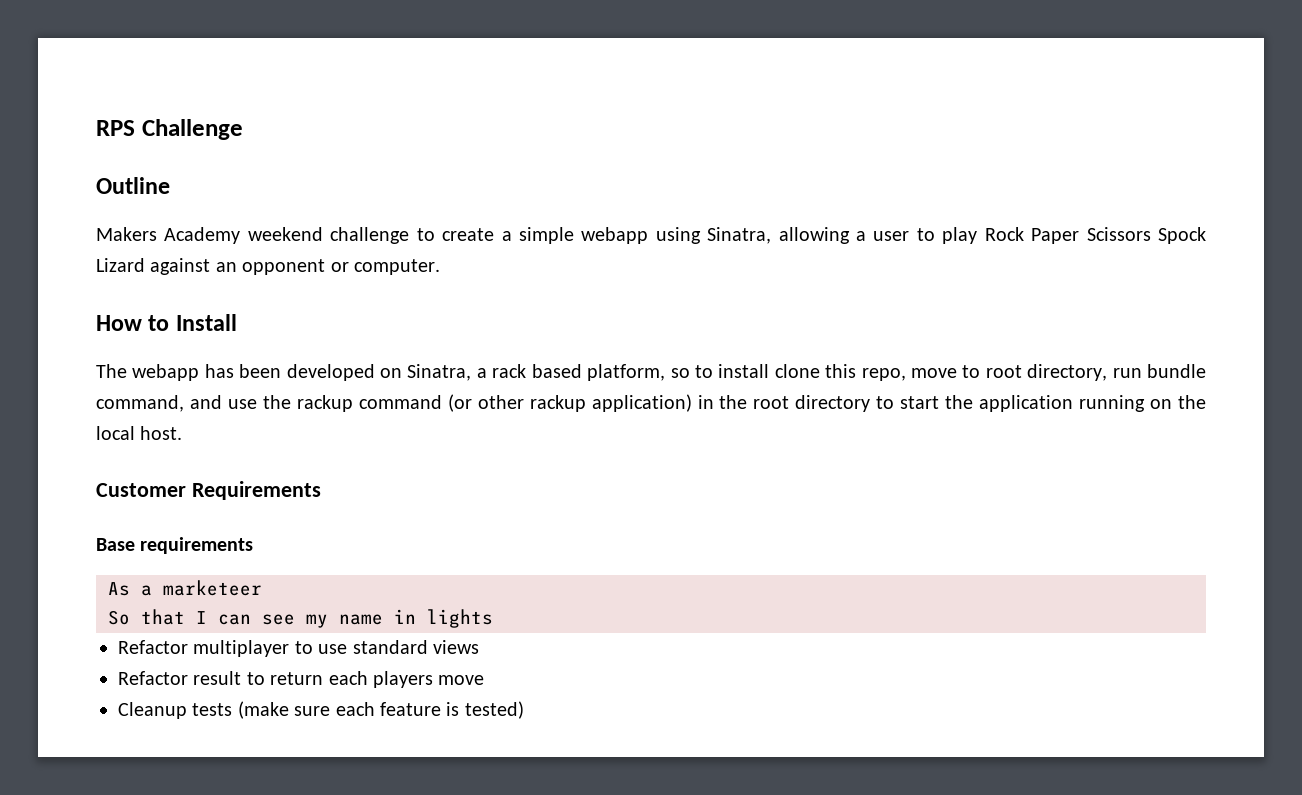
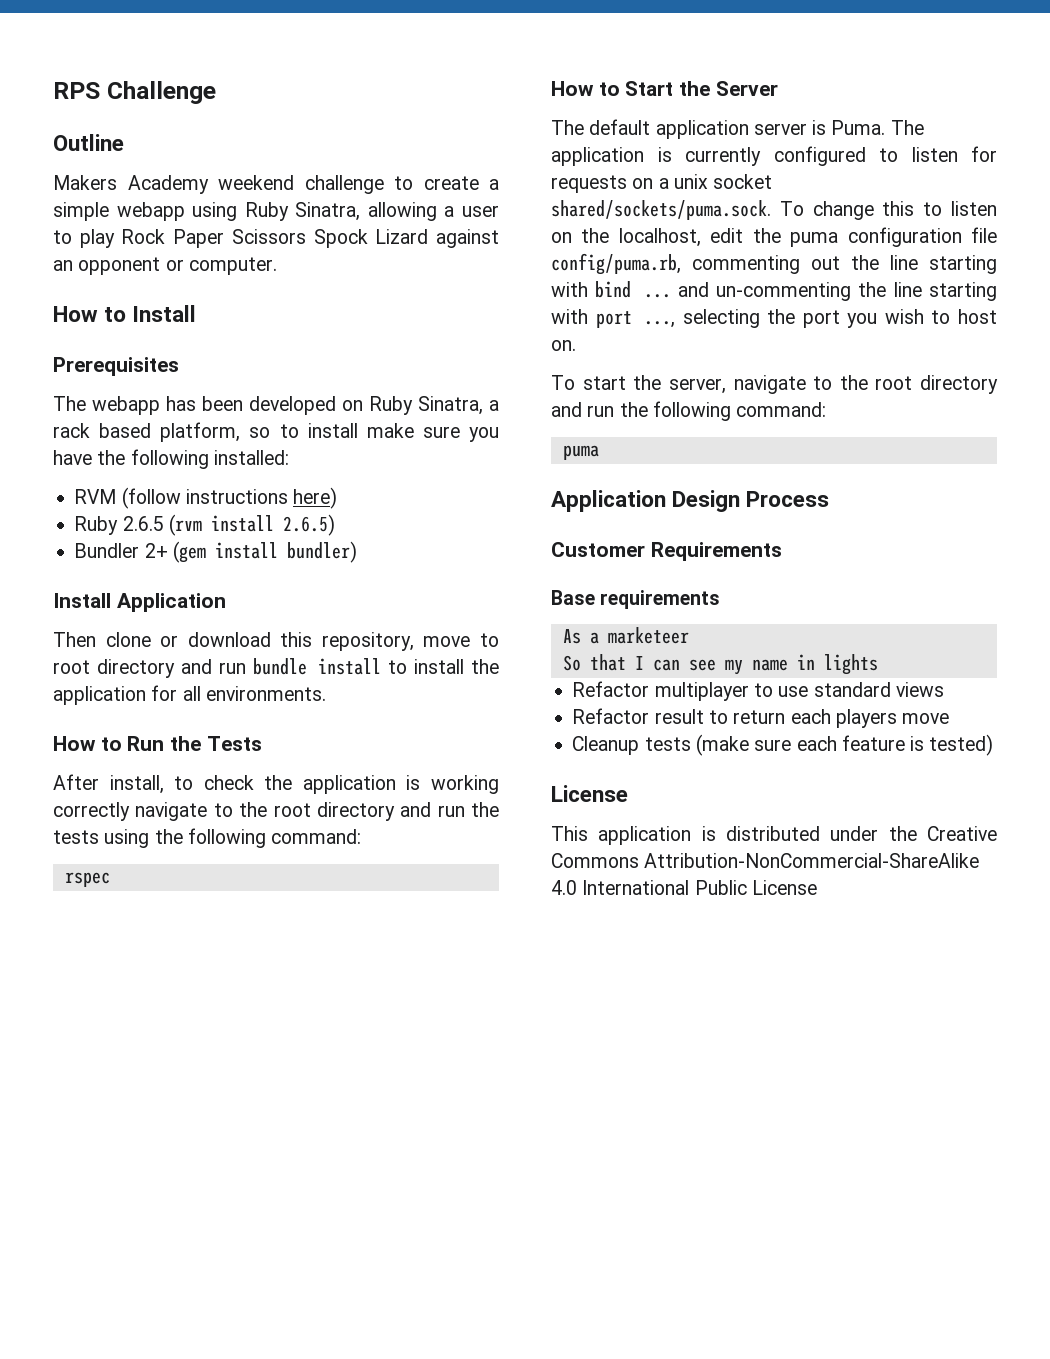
(701, 235) none -> [244,202,289,221] Ruby
(237, 322) none -> [53,357,179,376] // Prerequisites
(403, 373) none -> [369,396,413,415] Ruby
[774,364,1206,381] [96,394,1207,412] [96,426,183,440] clone this repo, move to root directory, run bundle command, and use the rackup command (or other rackup application) in the root directory to start the application running on the local host. -> [366,423,499,442] [53,449,289,469] [74,487,338,509] [74,514,335,536] [74,541,357,563] [53,593,226,612] [53,632,499,651] [53,658,499,678] [53,685,326,705] [53,736,262,751] [53,774,499,794] [53,802,499,821] [53,828,362,848] [64,872,110,887] [551,81,778,96] [551,119,924,139] [551,146,997,166] [551,174,773,193] [551,200,997,220] [551,227,997,247] [551,253,997,275] [551,281,997,301] [551,309,997,328] [551,340,576,351] [551,375,998,394] [551,401,827,421] [562,445,599,460] [551,490,830,512] make sure you have the following installed: // RVM (follow instructions here) // Ruby 2.6.5 (rvm install 2.6.5) // Bundler 2+ (gem install bundler) // Install Application // Then clone or download this repository, move to root directory and run bundle install to install the application for all environments. // How to Run the Tests // After install, to check the application is working correctly navigate to the root directory and run the tests using the following command: // rspec // How to Start the Server // The default application server is Puma. The application is currently configured to listen for requests on a unix socket shared/sockets/puma.sock. To change this to listen on the localhost, edit the puma configuration file config/puma.rb, commenting out the line starting with bind ... and un-commenting the line starting with port ..., selecting the port you wish to host on. // To start the server, navigate to the root directory and run the following command: // puma // Application Design Process
(524, 710) none -> [551,785,628,802] [551,826,997,845] [551,853,980,868] [551,880,817,895] // License // This application is distributed under the Creative Commons Attribution-NonCommercial-ShareAlike 4.0 International Public License

